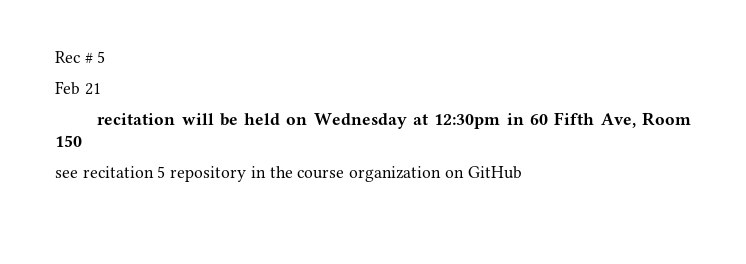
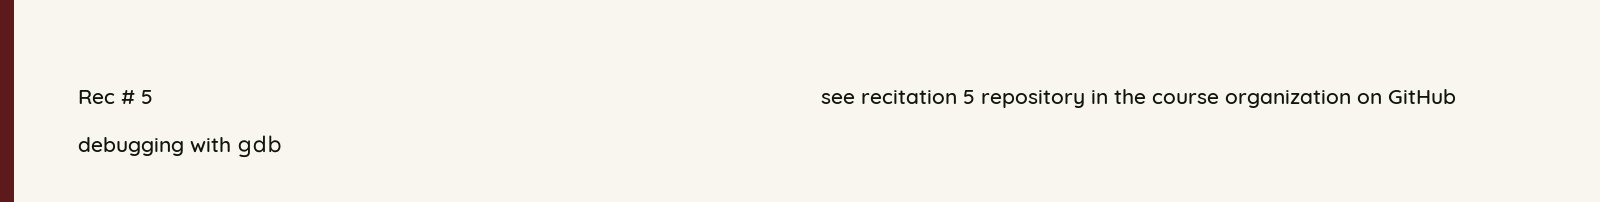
[55,81,101,95] [97,112,692,129] [55,135,82,147] Feb 21 // recitation will be held on Wednesday at 12:30pm in 60 Fifth Ave, Room 150 -> [78,135,282,158] debugging with gdb

